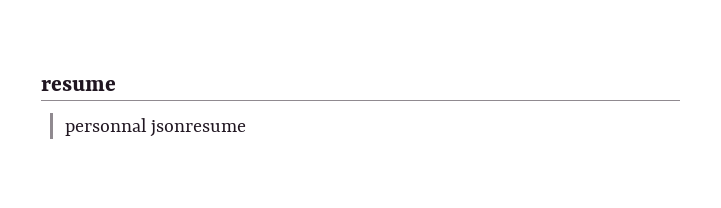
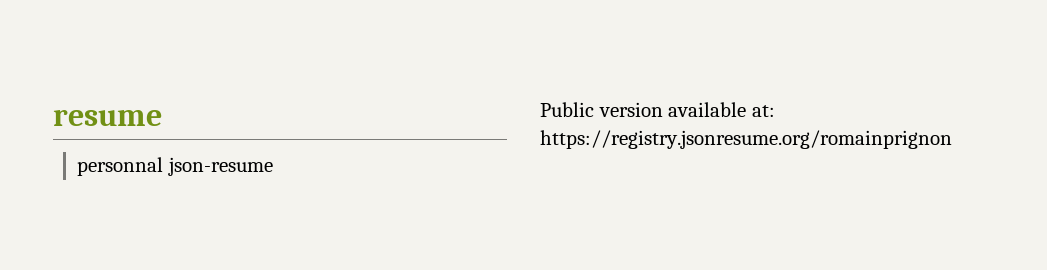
[150,120,247,137] jsonresume -> [167,157,273,176] [540,102,775,117] [540,130,952,149] json-resume // Public version available at: https://registry.jsonresume.org/romainprignon

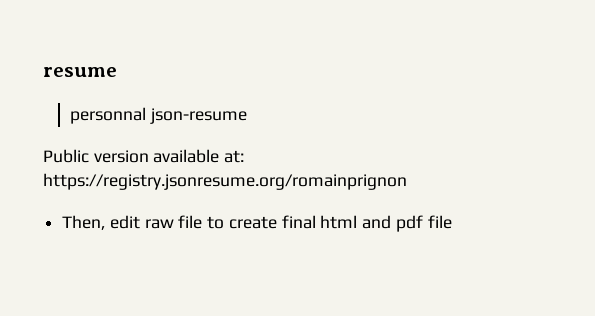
(952, 139) none -> [62,215,452,232] // Then, edit raw file to create final html and pdf file

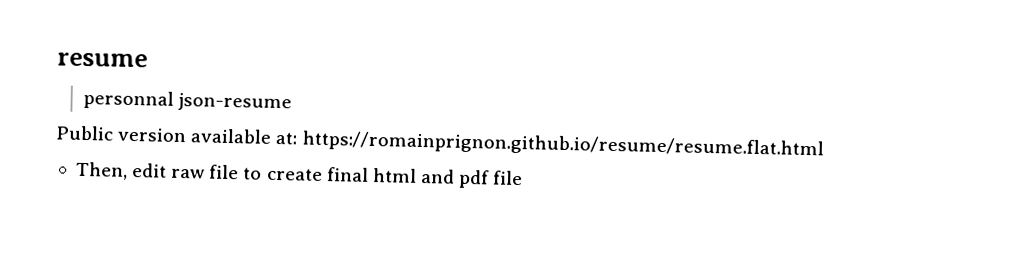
[43,173,407,190] https://registry.jsonresume.org/romainprignon -> [301,130,824,160] https://romainprignon.github.io/resume/resume.flat.html

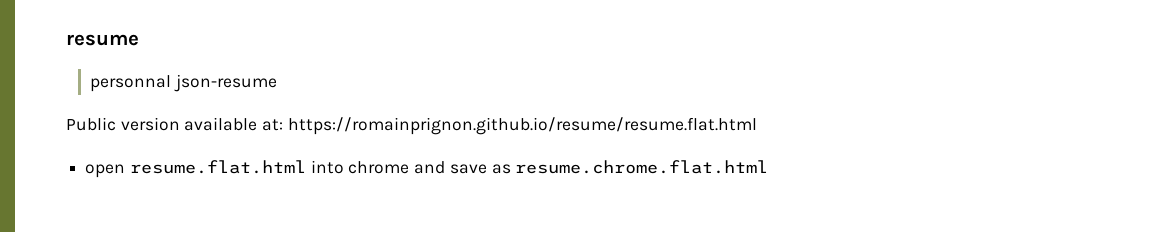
[74,161,524,189] Then, edit raw file to create final html and pdf file -> [85,160,769,178] open resume.flat.html into chrome and save as resume.chrome.flat.html

